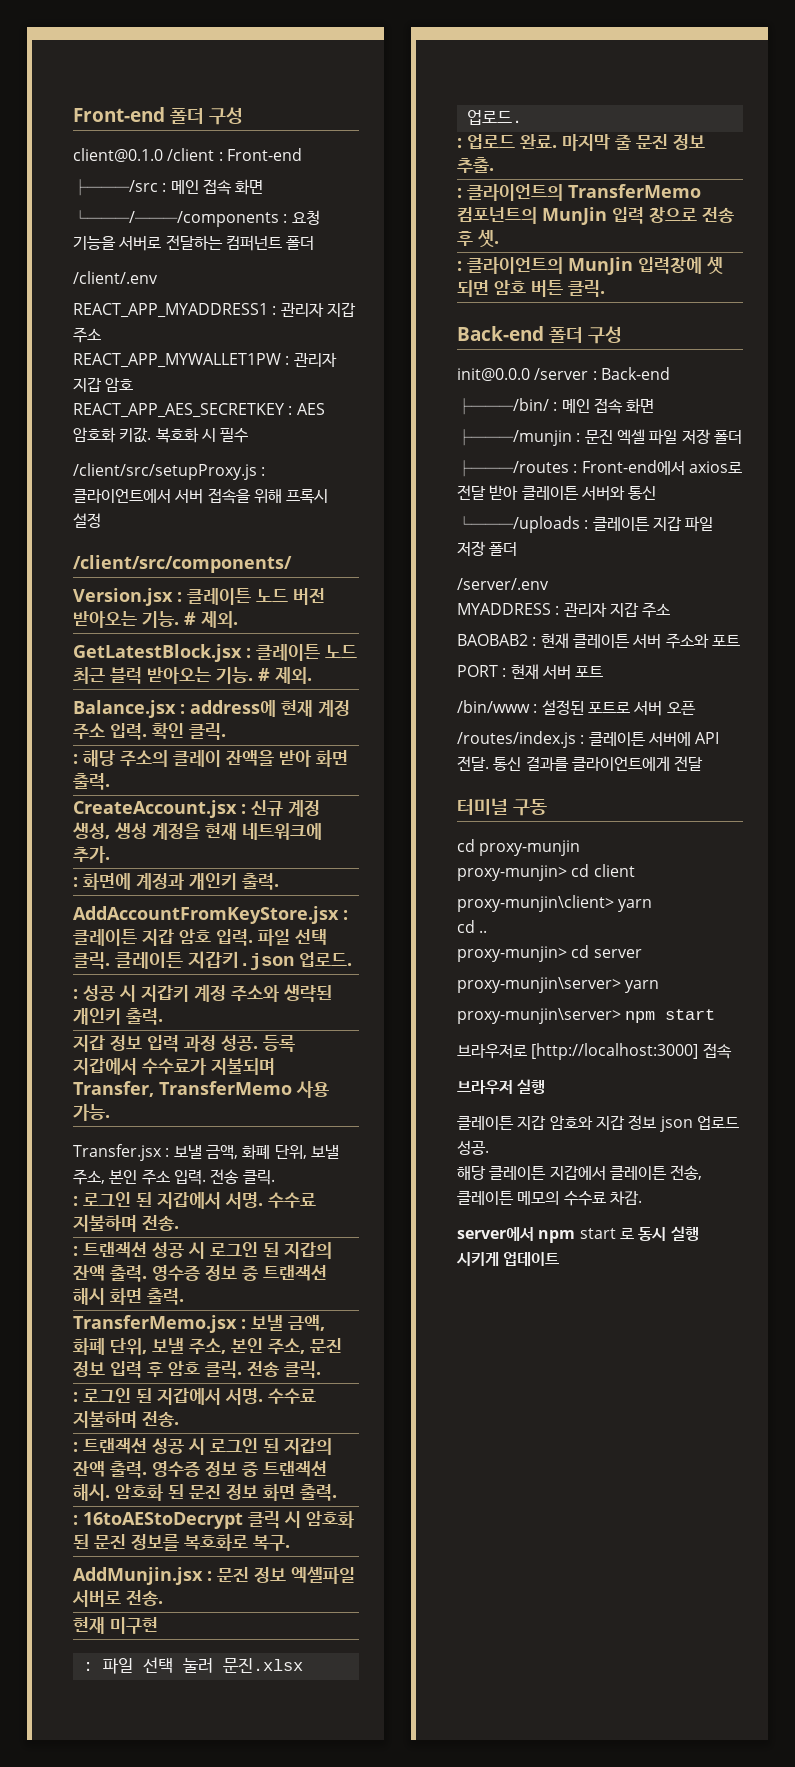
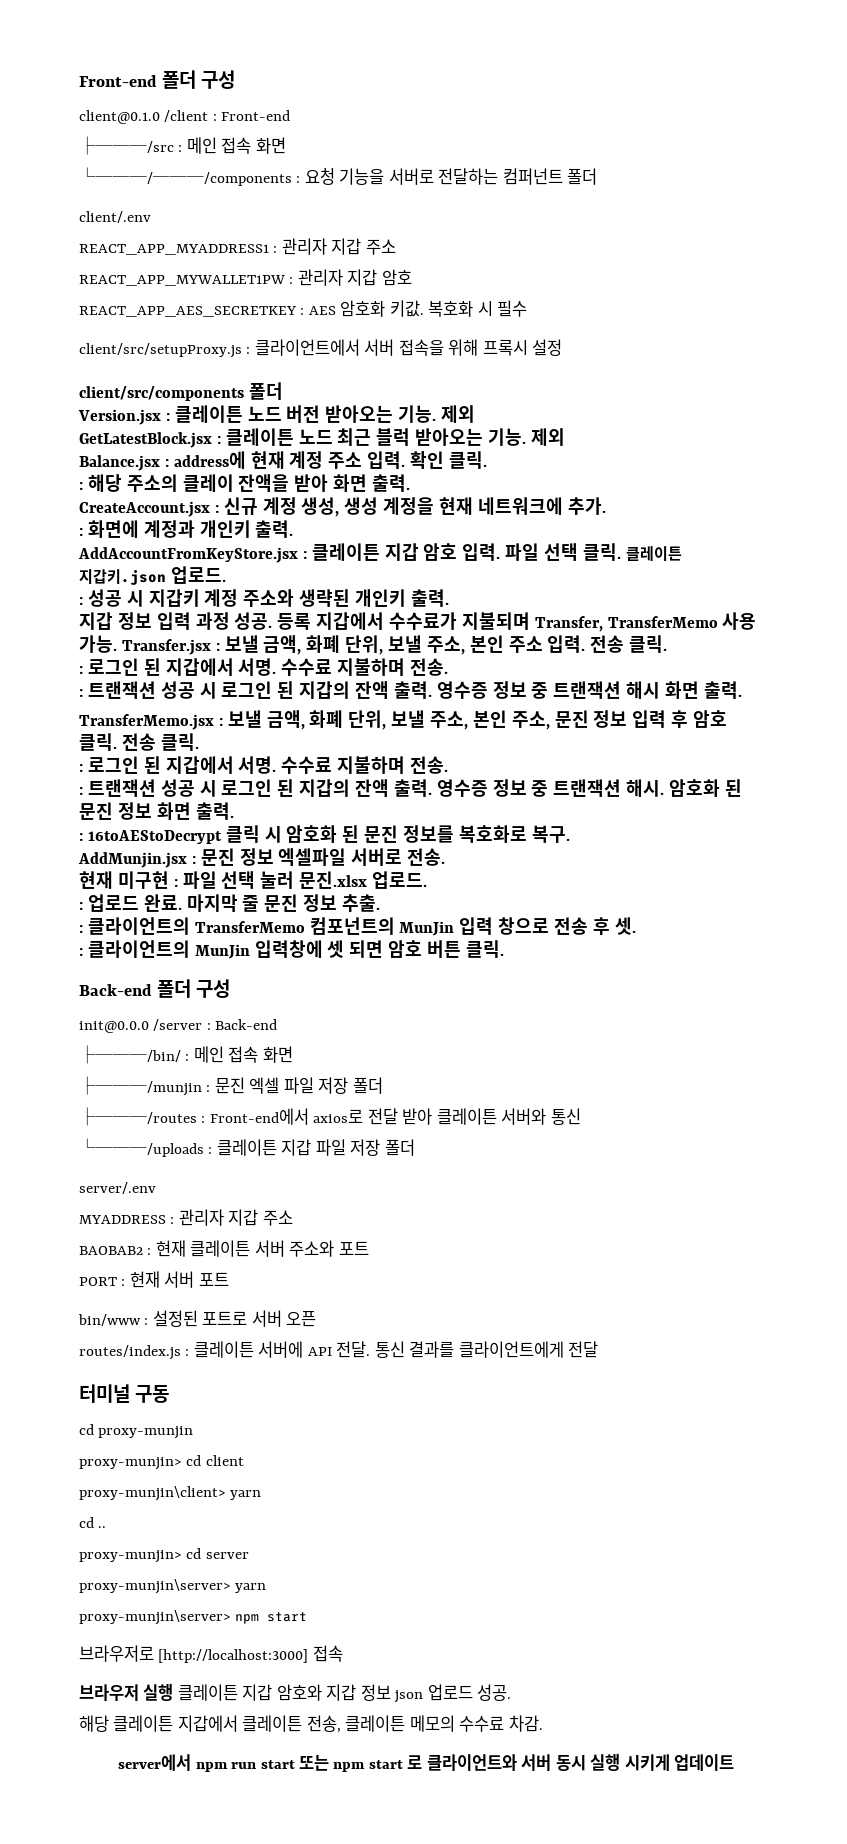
[73,271,158,284] /client/.env -> [79,211,151,223] client/.env
[73,463,257,480] /client/src/setupProxy.js -> [79,343,242,358] client/src/setupProxy.js
[73,555,292,573] /client/src/components/ -> [79,382,283,401] client/src/components 폴더
[184,611,238,628] # 제외. -> [441,405,476,423] 제외
[258,667,312,684] # 제외. -> [530,428,565,446] 제외
(110, 1112) // -> (117, 644) none
(158, 1625) // -> (169, 880) none
[457,578,549,590] /server/.env -> [79,1182,156,1194] server/.env
[457,700,530,713] /bin/www -> [78,1314,141,1326] bin/www
[457,731,576,748] /routes/index.js -> [79,1345,181,1360] routes/index.js
(546, 1086) // -> (174, 1692) none
[579,1228,634,1239] start 로 -> [231,1754,552,1772] run start 또는 npm start 로 클라이언트와 서버

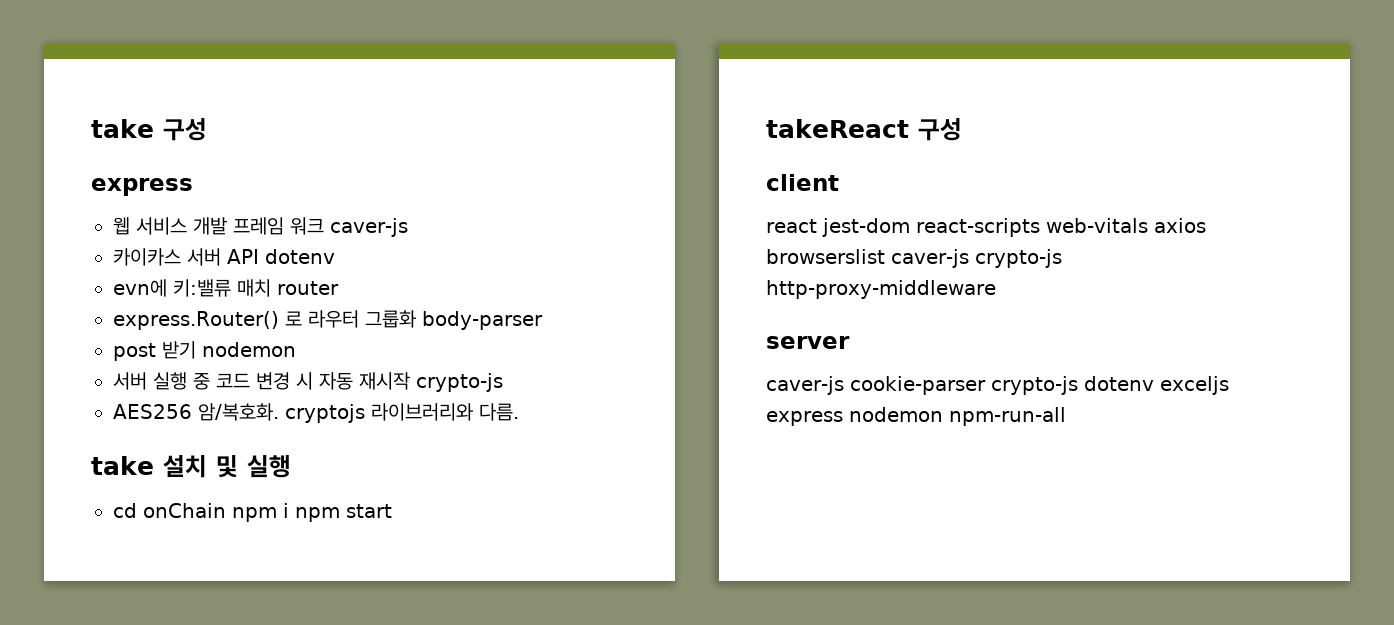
[79,70,236,89] [79,110,291,124] [79,136,286,155] [79,167,598,186] [79,211,151,223] [79,238,396,255] [79,269,412,286] [79,300,528,317] [79,339,563,358] [79,382,283,401] [78,405,476,425] [79,428,565,448] [79,451,487,471] [79,474,411,492] [79,497,606,517] [79,520,294,538] [78,543,682,563] [79,566,226,585] [79,589,449,607] [79,612,757,632] [79,635,668,655] [79,658,449,676] [79,681,742,699] [79,710,728,730] [79,733,199,751] [79,756,449,774] [79,779,742,797] [79,802,234,820] [79,825,570,844] [78,848,446,868] [79,871,428,889] [79,894,381,912] [79,917,636,936] [79,940,504,959] [79,979,231,998] [79,1019,278,1033] [79,1045,293,1064] [79,1076,383,1096] [79,1107,581,1126] [79,1138,415,1157] [79,1182,156,1194] [79,1209,293,1226] [79,1240,369,1257] [79,1271,229,1288] [78,1310,317,1327] [79,1341,599,1360] [79,1384,170,1403] [79,1424,194,1439] [79,1455,244,1470] [79,1486,262,1501] [79,1517,107,1528] [79,1548,249,1563] [79,1579,267,1594] [79,1610,308,1625] [79,1645,343,1663] [79,1683,512,1703] [79,1715,543,1733] [118,1753,735,1772] Front-end 폴더 구성 // client@0.1.0 /client : Front-end // ├───/src : 메인 접속 화면 // └───/───/components : 요청 기능을 서버로 전달하는 컴퍼넌트 폴더 // client/.env // REACT_APP_MYADDRESS1 : 관리자 지갑 주소 // REACT_APP_MYWALLET1PW : 관리자 지갑 암호 // REACT_APP_AES_SECRETKEY : AES 암호화 키값. 복호화 시 필수 // client/src/setupProxy.js : 클라이언트에서 서버 접속을 위해 프록시 설정 // client/src/components 폴더 // Version.jsx : 클레이튼 노드 버전 받아오는 기능. 제외 // GetLatestBlock.jsx : 클레이튼 노드 최근 블럭 받아오는 기능. 제외 // Balance.jsx : address에 현재 계정 주소 입력. 확인 클릭. // : 해당 주소의 클레이 잔액을 받아 화면 출력. // CreateAccount.jsx : 신규 계정 생성, 생성 계정을 현재 네트워크에 추가. // : 화면에 계정과 개인키 출력. // AddAccountFromKeyStore.jsx : 클레이튼 지갑 암호 입력. 파일 선택 클릭. 클레이튼 지갑키.json 업로드. // : 성공 시 지갑키 계정 주소와 생략된 개인키 출력. // 지갑 정보 입력 과정 성공. 등록 지갑에서 수수료가 지불되며 Transfer, TransferMemo 사용 가능. Transfer.jsx : 보낼 금액, 화폐 단위, 보낼 주소, 본인 주소 입력. 전송 클릭. // : 로그인 된 지갑에서 서명. 수수료 지불하며 전송. // : 트랜잭션 성공 시 로그인 된 지갑의 잔액 출력. 영수증 정보 중 트랜잭션 해시 화면 출력. // TransferMemo.jsx : 보낼 금액, 화폐 단위, 보낼 주소, 본인 주소, 문진 정보 입력 후 암호 클릭. 전송 클릭. // : 로그인 된 지갑에서 서명. 수수료 지불하며 전송. // : 트랜잭션 성공 시 로그인 된 지갑의 잔액 출력. 영수증 정보 중 트랜잭션 해시. 암호화 된 문진 정보 화면 출력. // : 16toAEStoDecrypt 클릭 시 암호화 된 문진 정보를 복호화로 복구. // AddMunjin.jsx : 문진 정보 엑셀파일 서버로 전송. // 현재 미구현 : 파일 선택 눌러 문진.xlsx 업로드. // : 업로드 완료. 마지막 줄 문진 정보 추출. // : 클라이언트의 TransferMemo 컴포넌트의 MunJin 입력 창으로 전송 후 셋. // : 클라이언트의 MunJin 입력창에 셋 되면 암호 버튼 클릭. // Back-end 폴더 구성 // init@0.0.0 /server : Back-end // ├───/bin/ : 메인 접속 화면 // ├───/munjin : 문진 엑셀 파일 저장 폴더 // ├───/routes : Front-end에서 axios로 전달 받아 클레이튼 서버와 통신 // └───/uploads : 클레이튼 지갑 파일 저장 폴더 // server/.env // MYADDRESS : 관리자 지갑 주소 // BAOBAB2 : 현재 클레이튼 서버 주소와 포트 // PORT : 현재 서버 포트 // bin/www : 설정된 포트로 서버 오픈 // routes/index.js : 클레이튼 서버에 API 전달. 통신 결과를 클라이언트에게 전달 // 터미널 구동 // cd proxy-munjin // proxy-munjin> cd client // proxy-munjin\client> yarn // cd .. // proxy-munjin> cd server // proxy-munjin\server> yarn // proxy-munjin\server> npm start // 브라우저로 [http://localhost:3000] 접속 // 브라우저 실행 클레이튼 지갑 암호와 지갑 정보 json 업로드 성공. // 해당 클레이튼 지갑에서 클레이튼 전송, 클레이튼 메모의 수수료 차감. // server에서 npm run start 또는 npm start 로 클라이언트와 서버 동시 실행 시키게 업데이트 -> [91,118,207,141] [91,178,193,196] [113,217,408,237] [113,248,335,266] [113,279,339,297] [113,310,543,330] [113,341,296,361] [113,372,503,392] [113,403,519,423] [91,455,291,478] [113,503,392,522] [766,118,962,141] [766,174,839,191] [766,218,1206,237] [766,249,1062,268] [766,280,996,299] [766,336,850,349] [766,376,1229,395] [766,407,1066,426] take 구성 // express // 웹 서비스 개발 프레임 워크 caver-js // 카이카스 서버 API dotenv // evn에 키:밸류 매치 router // express.Router() 로 라우터 그룹화 body-parser // post 받기 nodemon // 서버 실행 중 코드 변경 시 자동 재시작 crypto-js // AES256 암/복호화. cryptojs 라이브러리와 다름. // take 설치 및 실행 // cd onChain npm i npm start // takeReact 구성 // client // react jest-dom react-scripts web-vitals axios browserslist caver-js crypto-js http-proxy-middleware // server // caver-js cookie-parser crypto-js dotenv exceljs express nodemon npm-run-all

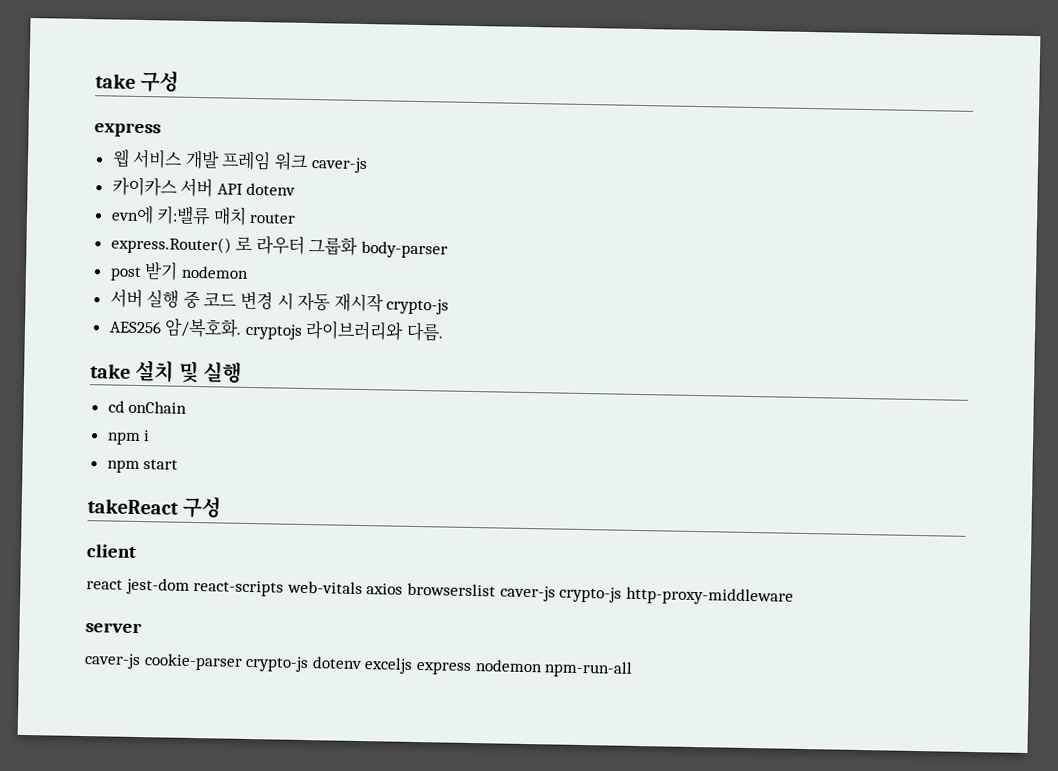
(226, 510) none -> (188, 407) //
(289, 510) none -> (151, 436) //

